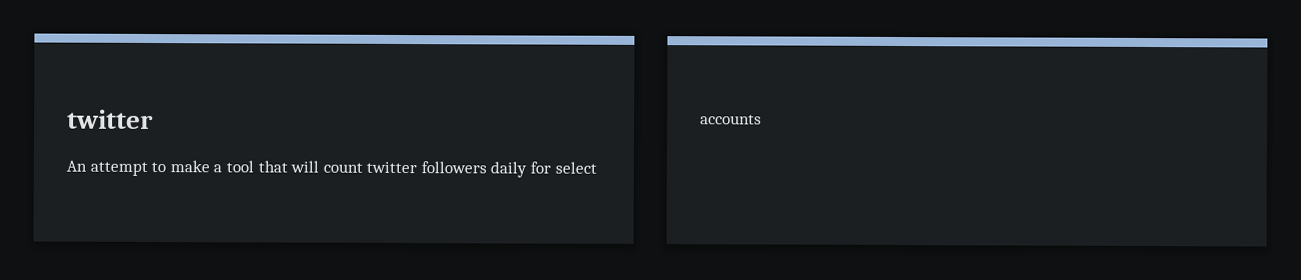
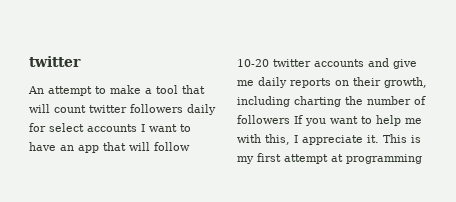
(762, 119) none -> [141,124,191,132] [29,142,190,153] [237,58,417,69] [237,77,427,88] [237,96,426,107] [237,115,422,126] [237,134,421,145] [237,153,422,164] I want to have an app that will follow 10-20 twitter accounts and give me daily reports on their growth, including charting the number of followers If you want to help me with this, I appreciate it. This is my first attempt at programming

